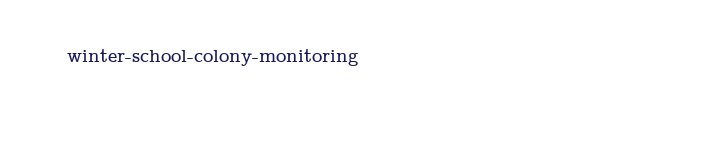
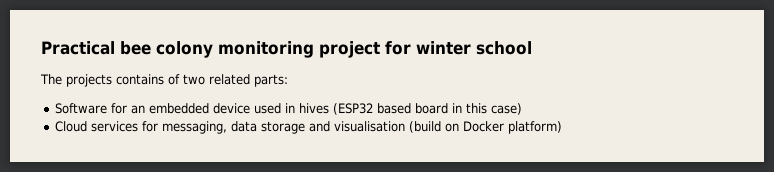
[67,49,359,66] winter-school-colony-monitoring -> [41,41,532,58] [40,74,288,87] [55,103,523,115] [55,121,563,134] Practical bee colony monitoring project for winter school // The projects contains of two related parts: // Software for an embedded device used in hives (ESP32 based board in this case) // Cloud services for messaging, data storage and visualisation (build on Docker platform)

